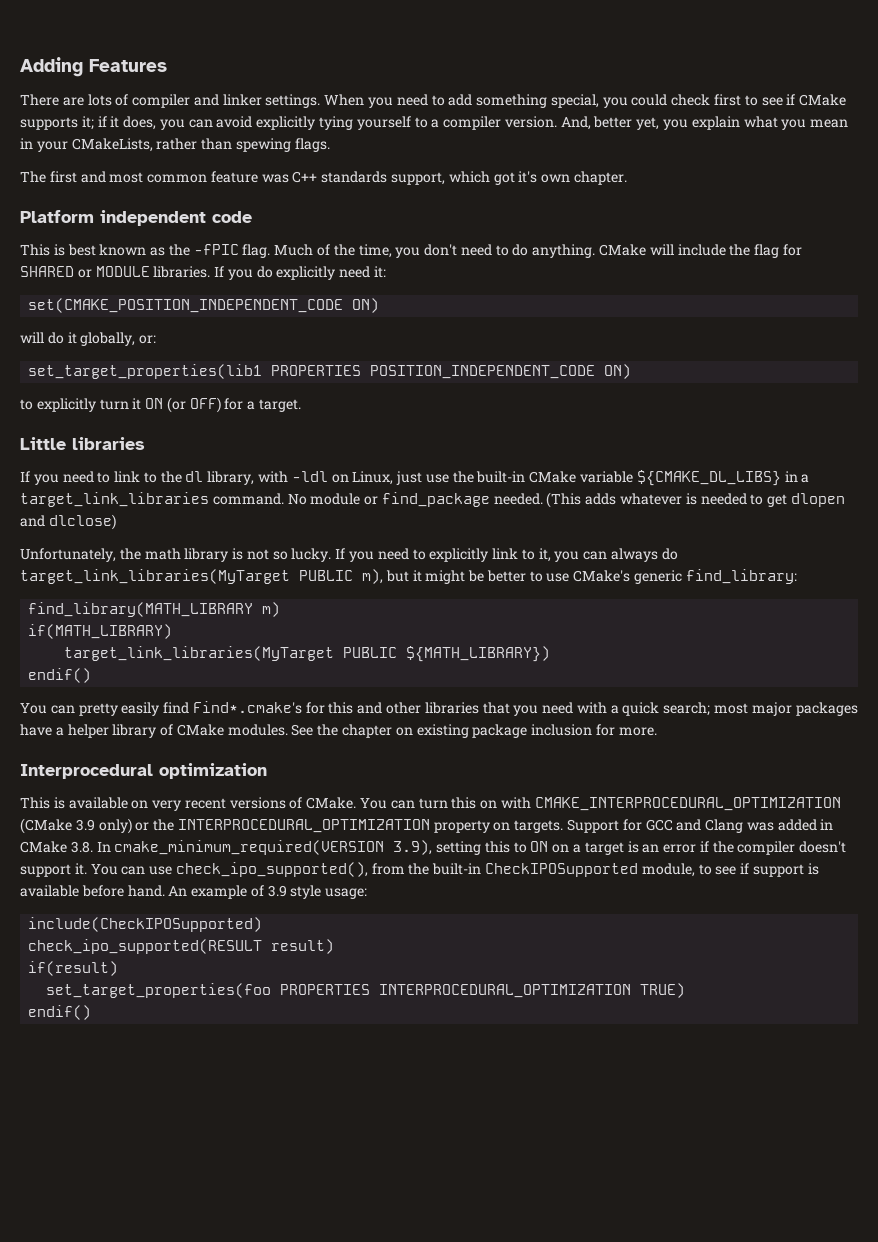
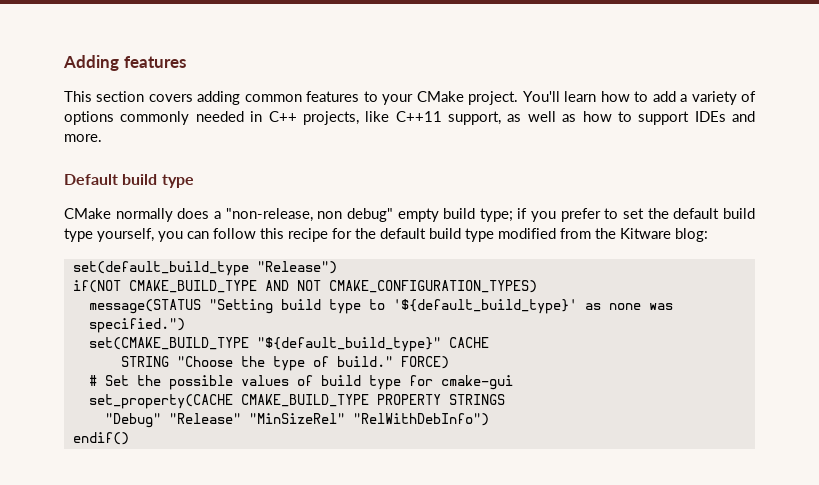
[89,59,167,72] [20,94,847,108] [20,116,849,130] [20,138,330,152] [20,171,627,185] [20,210,252,226] [20,244,802,258] [20,266,387,280] [28,298,380,313] [20,332,157,346] [28,364,632,379] [20,397,302,413] [20,437,145,450] [20,470,810,486] [20,492,845,508] [20,514,116,530] [20,548,678,562] [20,569,797,584] [28,602,281,617] [28,624,173,639] [64,646,551,662] [28,668,92,683] [20,701,858,716] [20,724,657,738] [20,763,267,779] [20,797,841,811] [20,818,834,834] [20,840,847,855] [20,862,819,877] [20,885,368,899] [28,917,263,932] [28,939,335,954] [28,961,119,976] [46,983,686,998] Features // There are lots of compiler and linker settings. When you need to add something special, you could check first to see if CMake supports it; if it does, you can avoid explicitly tying yourself to a compiler version. And, better yet, you explain what you mean in your CMakeLists, rather than spewing flags. // The first and most common feature was C++ standards support, which got it's own chapter. // Platform independent code // This is best known as the -fPIC flag. Much of the time, you don't need to do anything. CMake will include the flag for SHARED or MODULE libraries. If you do explicitly need it: // set(CMAKE_POSITION_INDEPENDENT_CODE ON) // will do it globally, or: // set_target_properties(lib1 PROPERTIES POSITION_INDEPENDENT_CODE ON) // to explicitly turn it ON (or OFF) for a target. // Little libraries // If you need to link to the dl library, with -ldl on Linux, just use the built-in CMake variable ${CMAKE_DL_LIBS} in a target_link_libraries command. No module or find_package needed. (This adds whatever is needed to get dlopen and dlclose) // Unfortunately, the math library is not so lucky. If you need to explicitly link to it, you can always do target_link_libraries(MyTarget PUBLIC m), but it might be better to use CMake's generic find_library: // find_library(MATH_LIBRARY m) // if(MATH_LIBRARY) // target_link_libraries(MyTarget PUBLIC ${MATH_LIBRARY}) // endif() // You can pretty easily find Find*.cmake's for this and other libraries that you need with a quick search; most major packages have a helper library of CMake modules. See the chapter on existing package inclusion for more. // Interprocedural optimization // This is available on very recent versions of CMake. You can turn this on with CMAKE_INTERPROCEDURAL_OPTIMIZATION (CMake 3.9 only) or the INTERPROCEDURAL_OPTIMIZATION property on targets. Support for GCC and Clang was added in CMake 3.8. In cmake_minimum_required(VERSION 3.9), setting this to ON on a target is an error if the compiler doesn't support it. You can use check_ipo_supported(), from the built-in CheckIPOSupported module, to see if support is available before hand. An example of 3.9 style usage: // include(CheckIPOSupported) // check_ipo_supported(RESULT result) // if(result) // set_target_properties(foo PROPERTIES INTERPROCEDURAL_OPTIMIZATION TRUE) -> [123,56,186,68] [64,91,757,105] [64,111,755,125] [64,134,102,142] [64,174,194,188] [64,208,755,222] [64,228,708,242] [72,261,337,276] [72,280,537,293] [88,299,673,314] [88,318,185,333] [88,337,489,352] [120,356,449,371] [88,375,513,390] [88,394,505,409] [104,413,489,428] features // This section covers adding common features to your CMake project. You'll learn how to add a variety of options commonly needed in C++ projects, like C++11 support, as well as how to support IDEs and more. // Default build type // CMake normally does a "non-release, non debug" empty build type; if you prefer to set the default build type yourself, you can follow this recipe for the default build type modified from the Kitware blog: // set(default_build_type "Release") // if(NOT CMAKE_BUILD_TYPE AND NOT CMAKE_CONFIGURATION_TYPES) // message(STATUS "Setting build type to '${default_build_type}' as none was specified.") // set(CMAKE_BUILD_TYPE "${default_build_type}" CACHE // STRING "Choose the type of build." FORCE) // # Set the possible values of build type for cmake-gui // set_property(CACHE CMAKE_BUILD_TYPE PROPERTY STRINGS // "Debug" "Release" "MinSizeRel" "RelWithDebInfo")

